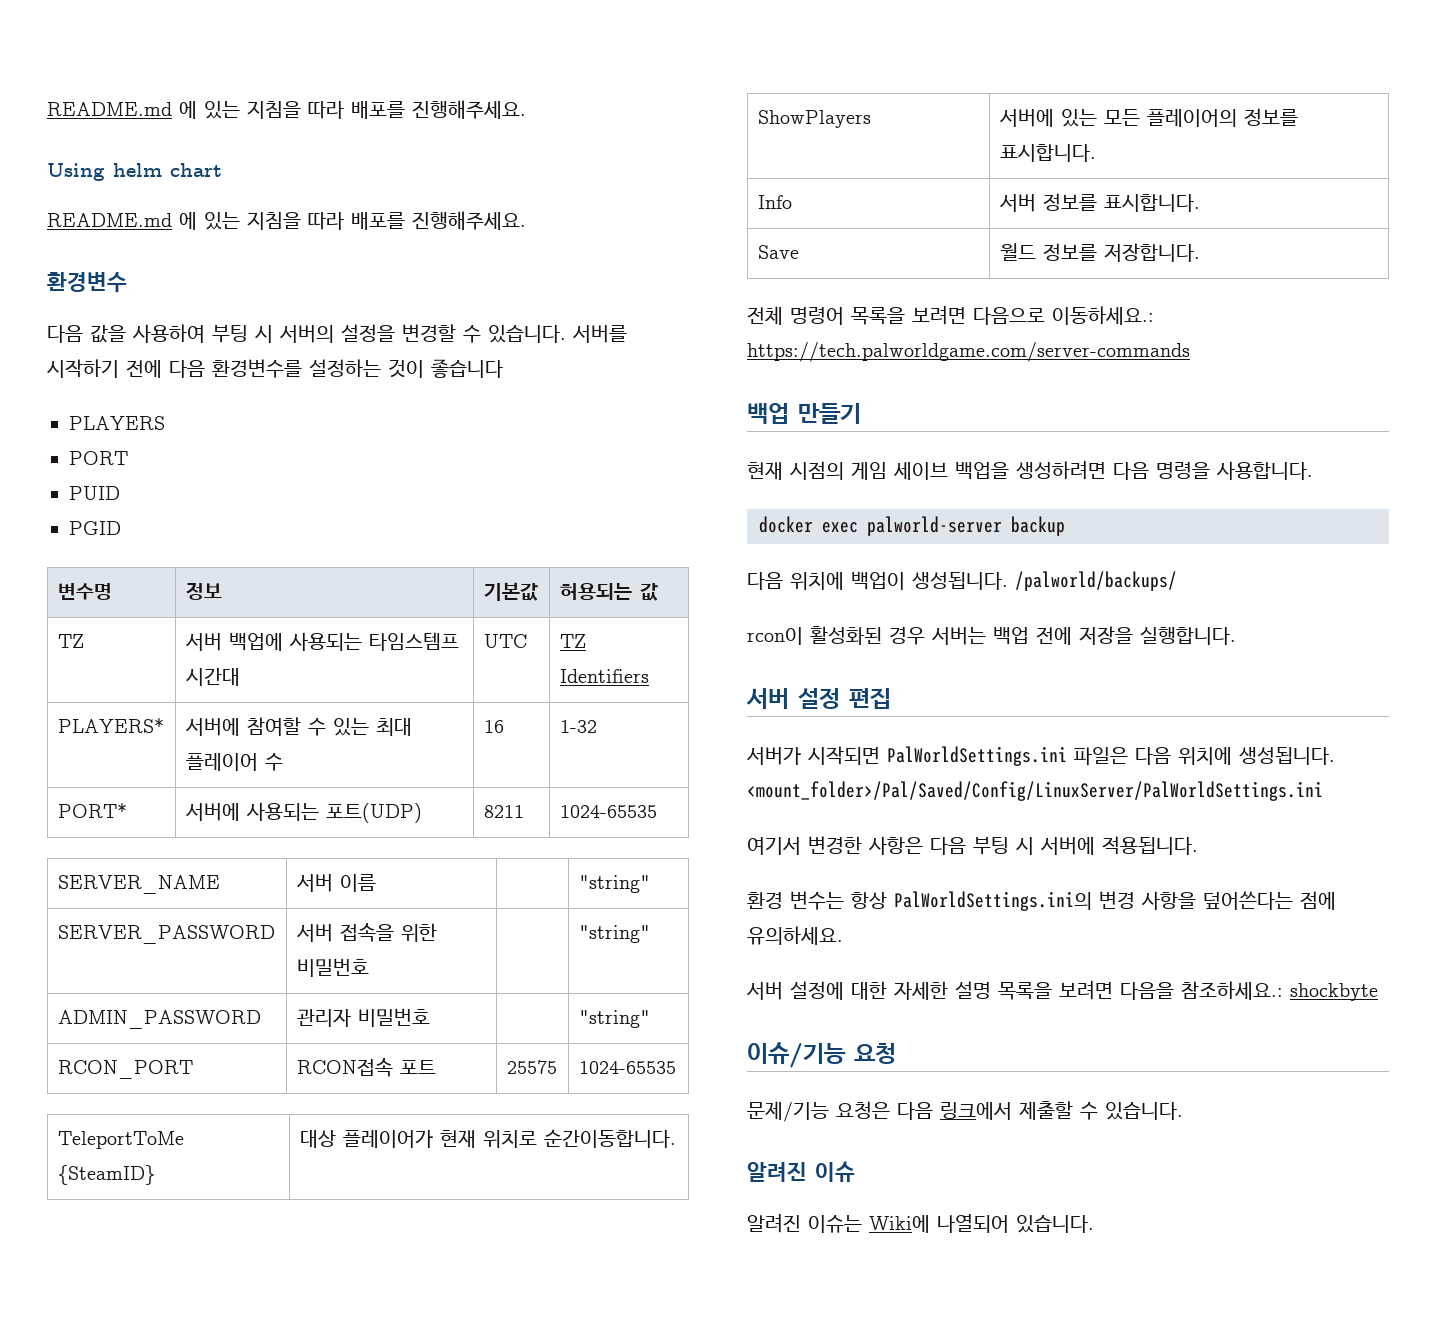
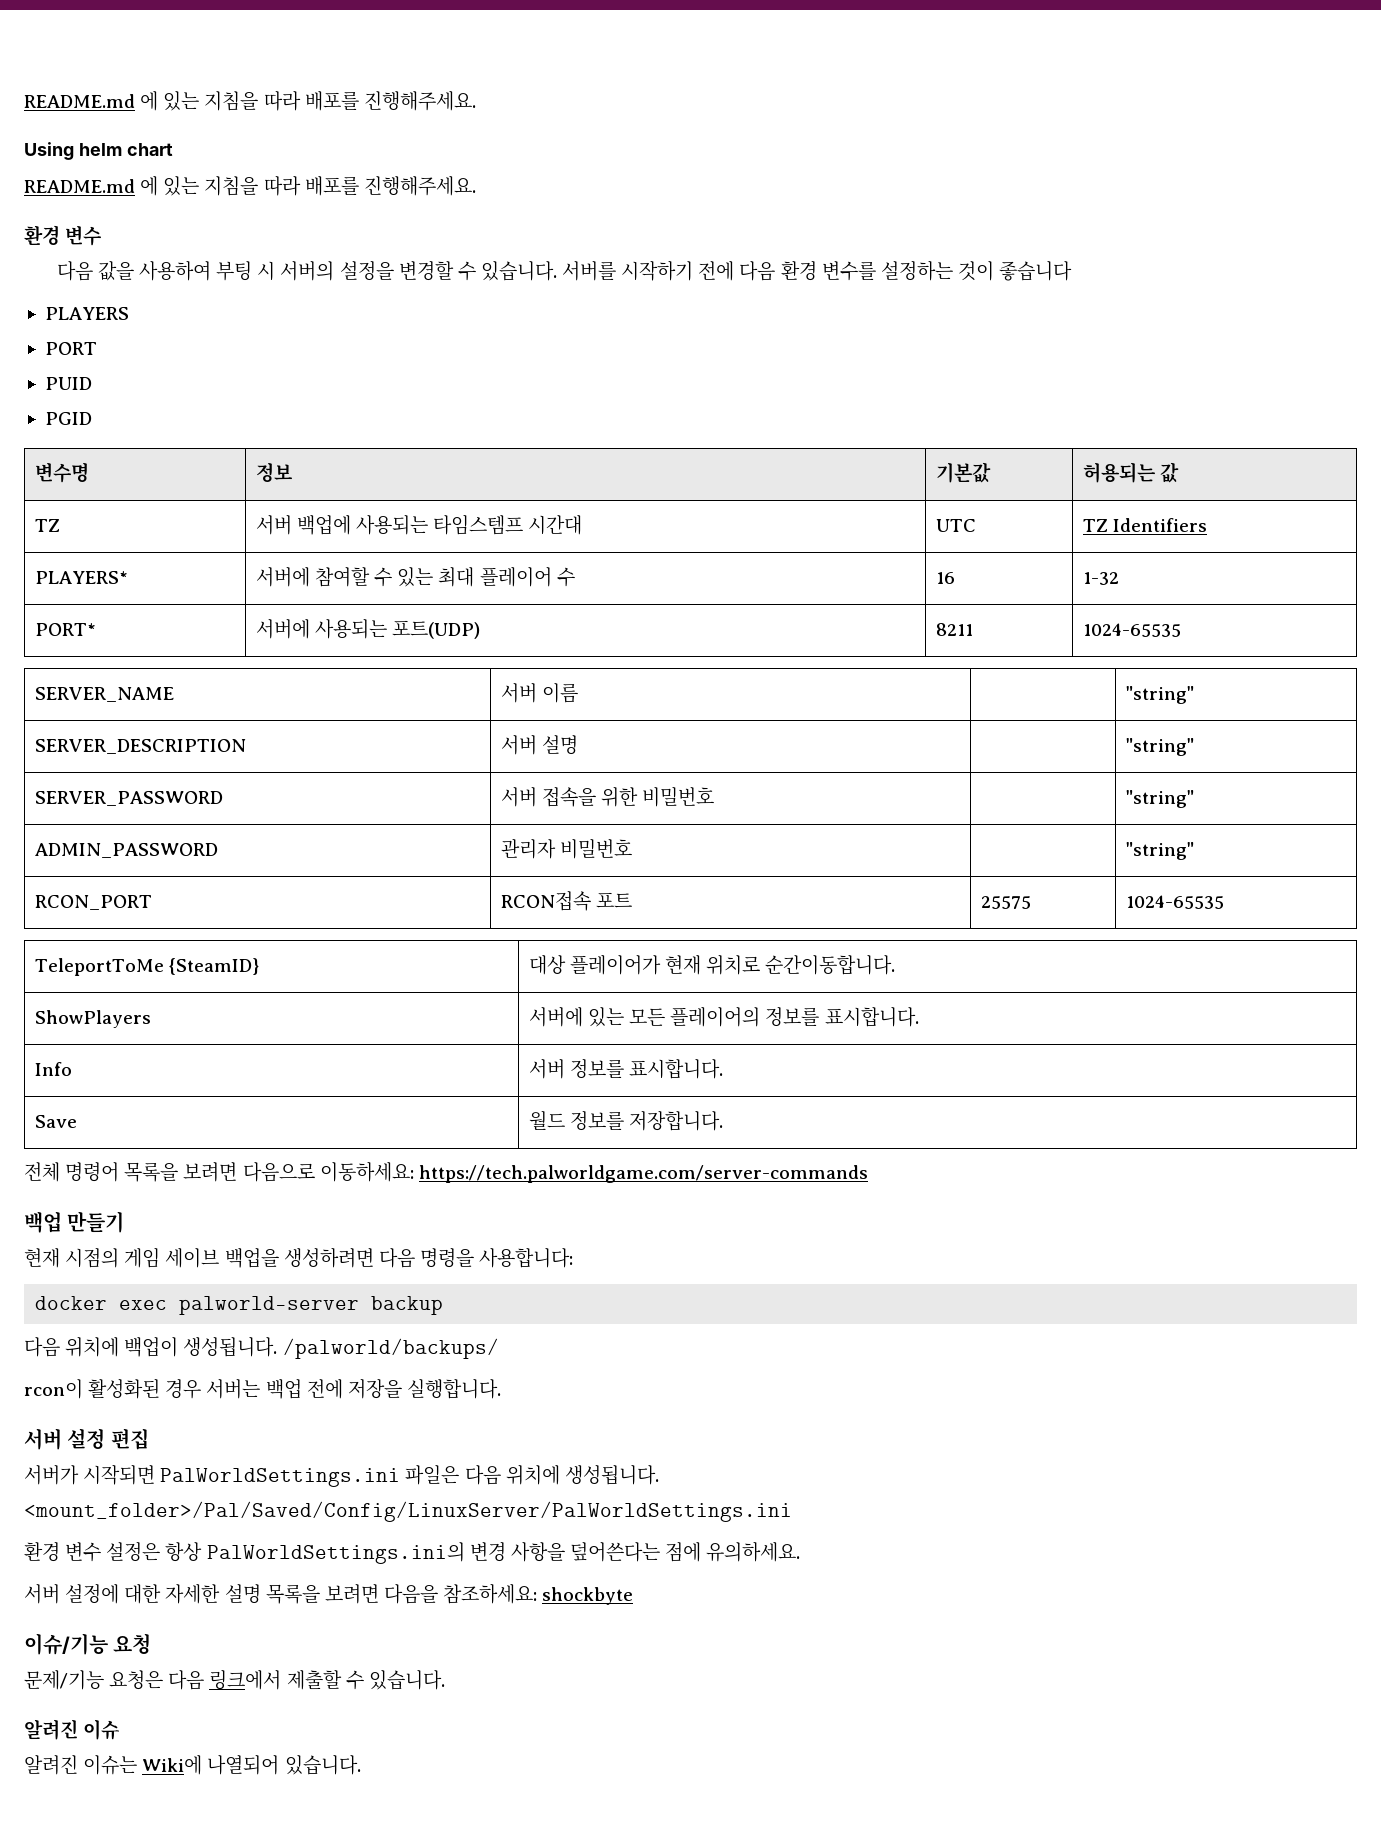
[47,272,127,293] 환경변수 -> [24,225,103,246] 환경 변수
[212,359,302,378] 환경변수를 -> [780,261,876,281] 환경 변수를
(650, 884) none -> [34,739,246,754] [500,735,578,755] [1125,738,1194,756] // SERVER_DESCRIPTION | 서버 설명 | | "string"
[1052,306,1154,325] 이동하세요.: -> [319,1162,414,1182] 이동하세요:
[1216,461,1313,480] 사용합니다. -> [479,1248,574,1268] 사용합니다:
[747,836,1198,855] [747,891,844,910] // 여기서 변경한 사항은 다음 부팅 시 서버에 적용됩니다. // 환경 변수는 -> [24,1542,161,1562] // 환경 변수 설정은
[1181,981,1283,1000] 참조하세요.: -> [443,1584,538,1604] 참조하세요:

